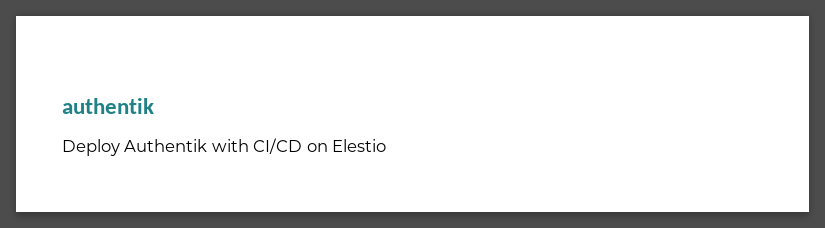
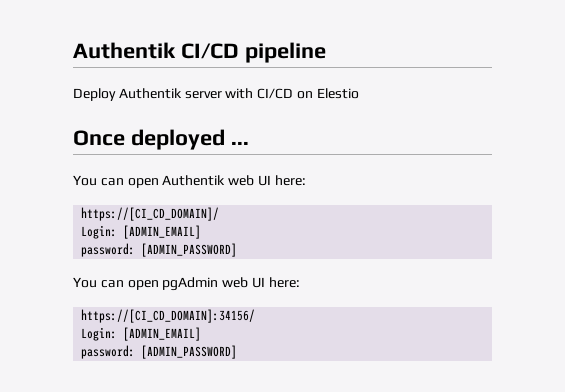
[62,98,154,114] authentik -> [73,42,326,63] Authentik CI/CD pipeline
(208, 145) none -> [184,91,222,99] server
(387, 145) none -> [73,129,249,150] [73,175,306,188] [81,207,220,221] [81,225,202,239] [81,243,238,257] [73,277,300,291] [81,309,256,323] [81,327,202,341] [81,345,238,359] // Once deployed ... // You can open Authentik web UI here: // https://[CI_CD_DOMAIN]/ // Login: [ADMIN_EMAIL] // password: [ADMIN_PASSWORD] // You can open pgAdmin web UI here: // https://[CI_CD_DOMAIN]:34156/ // Login: [ADMIN_EMAIL] // password: [ADMIN_PASSWORD]

